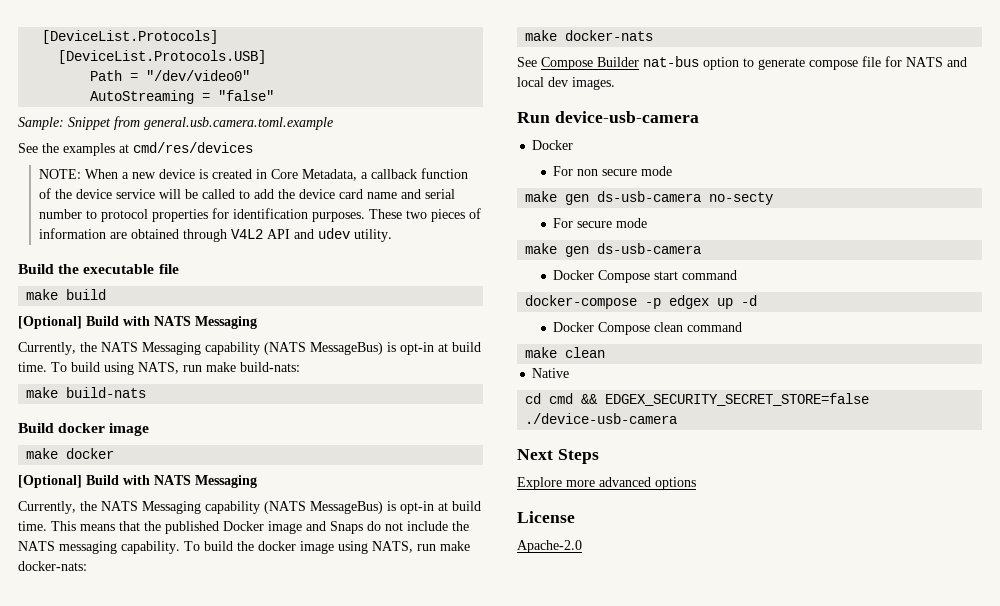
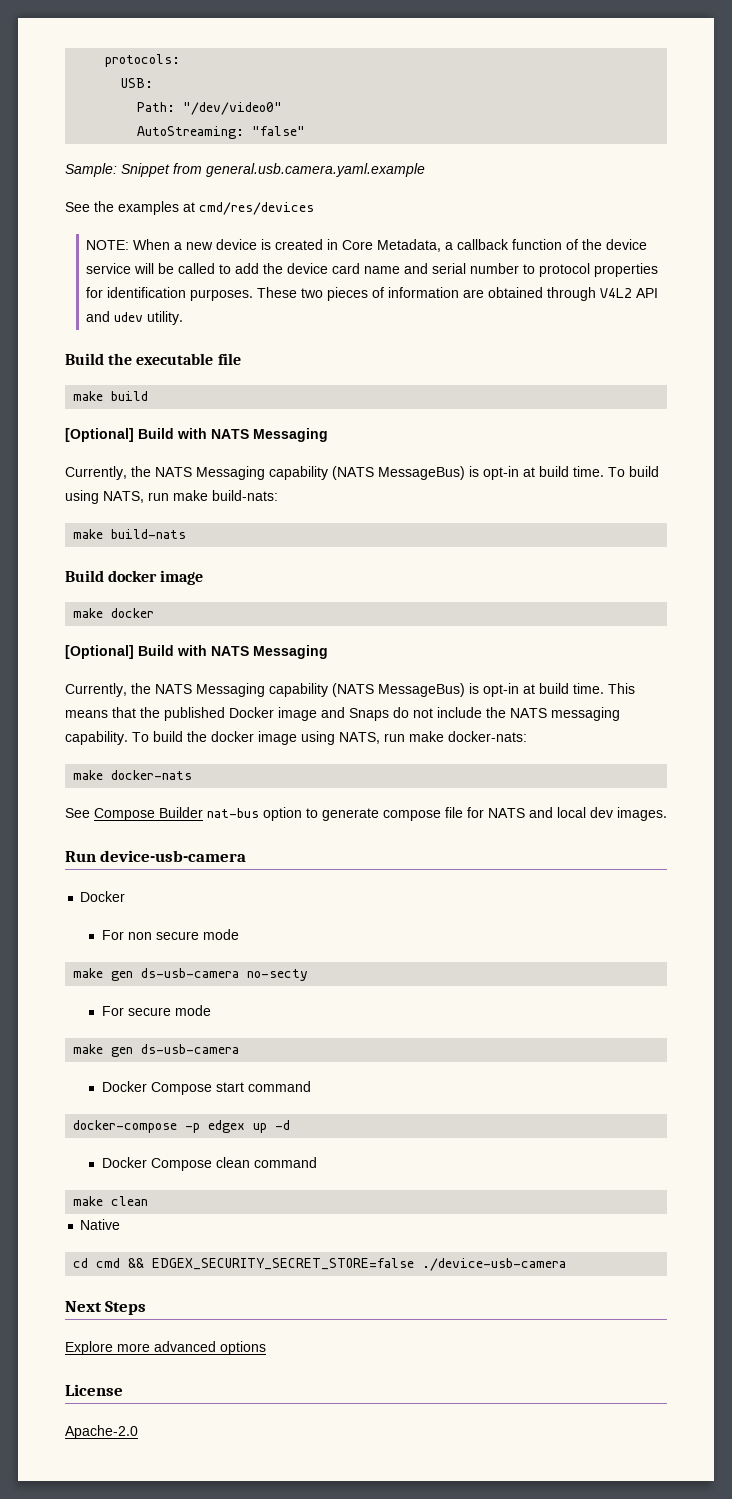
[42,30,219,44] [58,50,267,64] [90,70,139,81] [DeviceList.Protocols] // [DeviceList.Protocols.USB] // Path = -> [105,54,181,67] [121,78,154,88] [137,102,176,112] protocols: // USB: // Path:
[90,90,211,104] AutoStreaming = -> [137,126,245,139] AutoStreaming:
[144,117,333,130] general.usb.camera.toml.example -> [206,163,425,177] general.usb.camera.yaml.example

